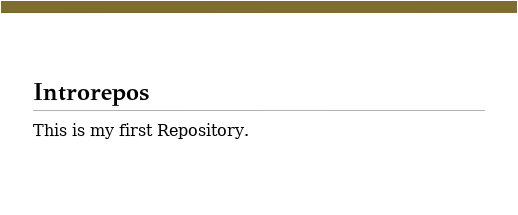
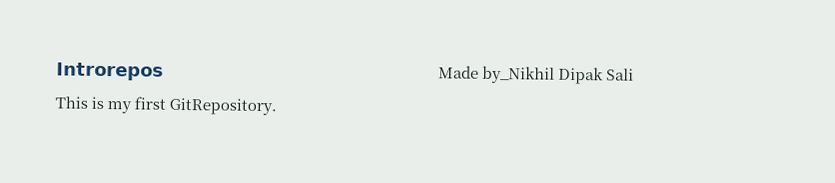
[157,123,250,140] Repository. -> [169,97,278,116] [438,65,635,85] GitRepository. // Made by_Nikhil Dipak Sali

